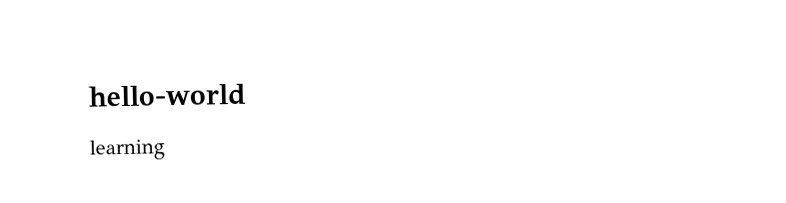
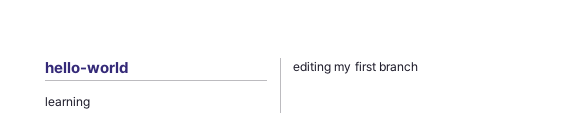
(166, 150) none -> [293,61,419,74] // editing my first branch

